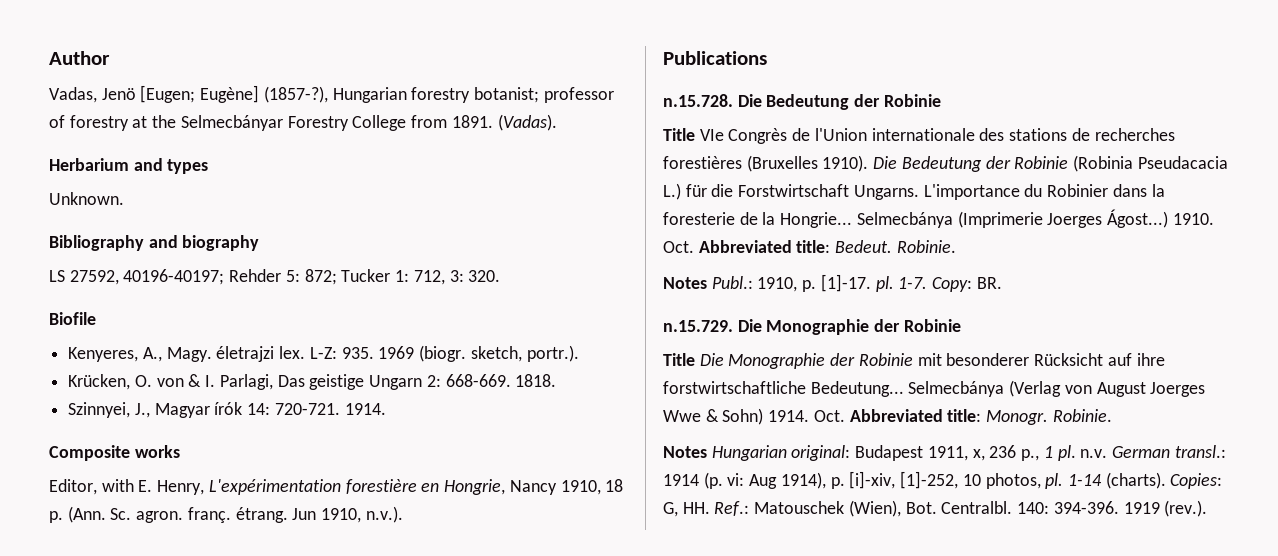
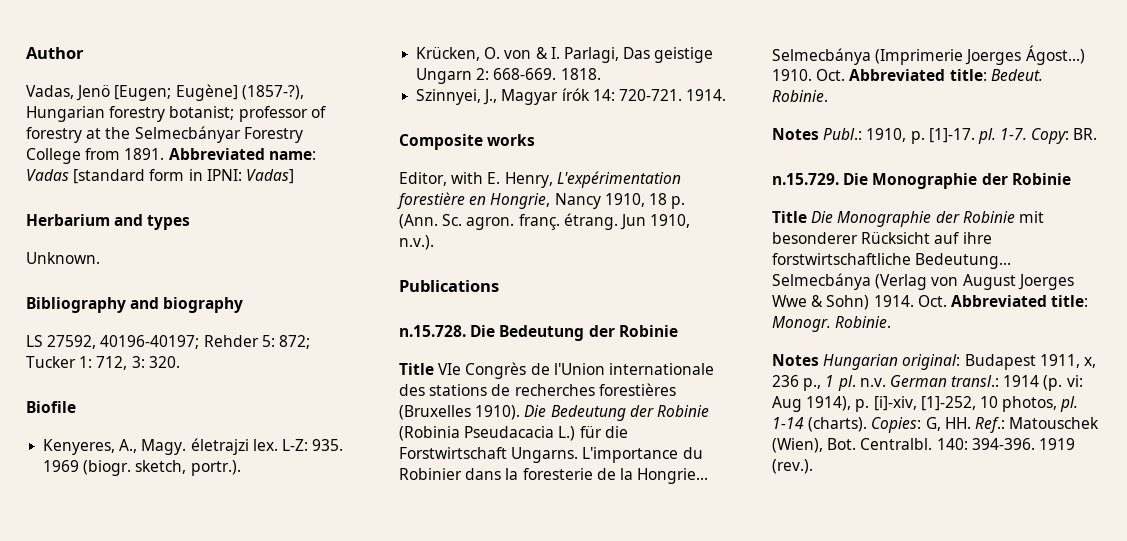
[497,114,557,131] (Vadas). -> [168,148,316,160] [26,169,294,184] Abbreviated name: Vadas [standard form in IPNI: Vadas]

